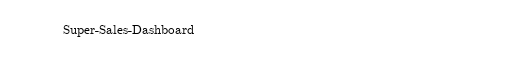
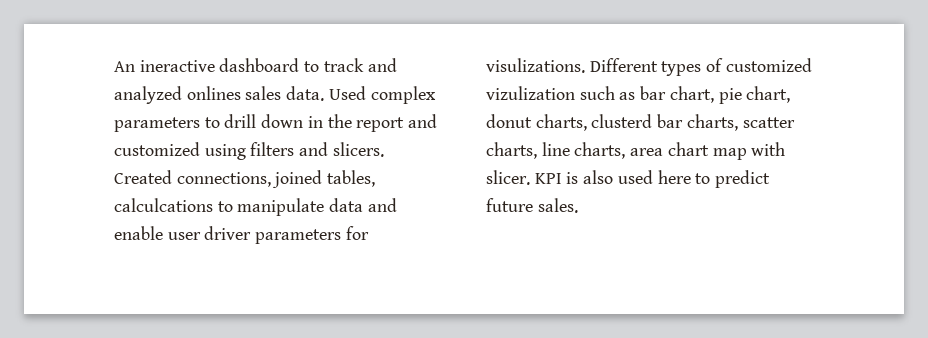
[63,25,194,37] Super-Sales-Dashboard -> [114,58,397,72] [114,86,436,104] [114,114,438,132] [114,142,384,160] [114,170,376,188] [114,198,397,216] [114,226,369,244] [486,58,812,76] [486,86,791,104] [486,114,795,131] [486,142,786,160] [486,170,771,188] [486,198,578,213] An ineractive dashboard to track and analyzed onlines sales data. Used complex parameters to drill down in the report and customized using filters and slicers. Created connections, joined tables, calculcations to manipulate data and enable user driver parameters for visulizations. Different types of customized vizulization such as bar chart, pie chart, donut charts, clusterd bar charts, scatter charts, line charts, area chart map with slicer. KPI is also used here to predict future sales.

